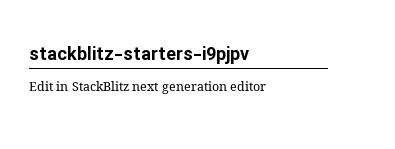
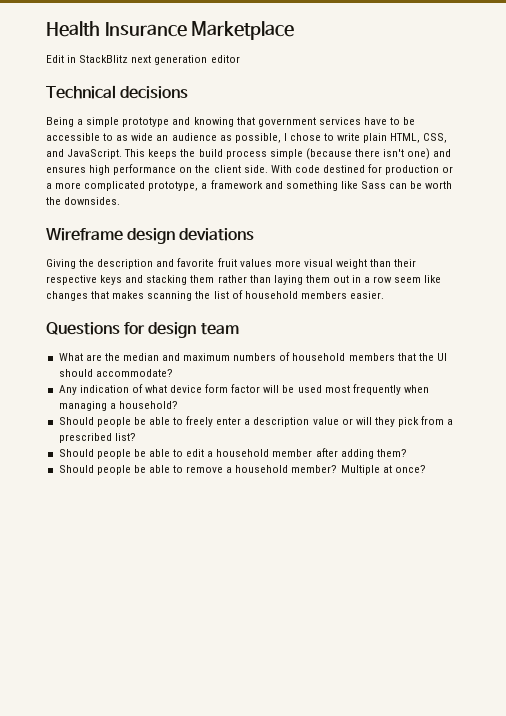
[29,46,249,64] stackblitz-starters-i9pjpv -> [46,21,295,40] Health Insurance Marketplace
(266, 86) none -> [46,85,189,99] [46,117,416,127] [46,133,448,143] [46,148,452,160] [46,164,454,175] [46,180,453,191] [46,197,121,205] [46,228,255,244] [46,258,417,269] [46,275,442,285] [46,290,384,301] [46,322,239,338] [58,352,447,361] [58,369,173,377] [58,384,429,395] [58,401,178,411] [58,416,454,427] [58,433,136,443] [58,448,407,459] [58,465,426,475] // Technical decisions // Being a simple prototype and knowing that government services have to be accessible to as wide an audience as possible, I chose to write plain HTML, CSS, and JavaScript. This keeps the build process simple (because there isn't one) and ensures high performance on the client side. With code destined for production or a more complicated prototype, a framework and something like Sass can be worth the downsides. // Wireframe design deviations // Giving the description and favorite fruit values more visual weight than their respective keys and stacking them rather than laying them out in a row seem like changes that makes scanning the list of household members easier. // Questions for design team // What are the median and maximum numbers of household members that the UI should accommodate? // Any indication of what device form factor will be used most frequently when managing a household? // Should people be able to freely enter a description value or will they pick from a prescribed list? // Should people be able to edit a household member after adding them? // Should people be able to remove a household member? Multiple at once?

